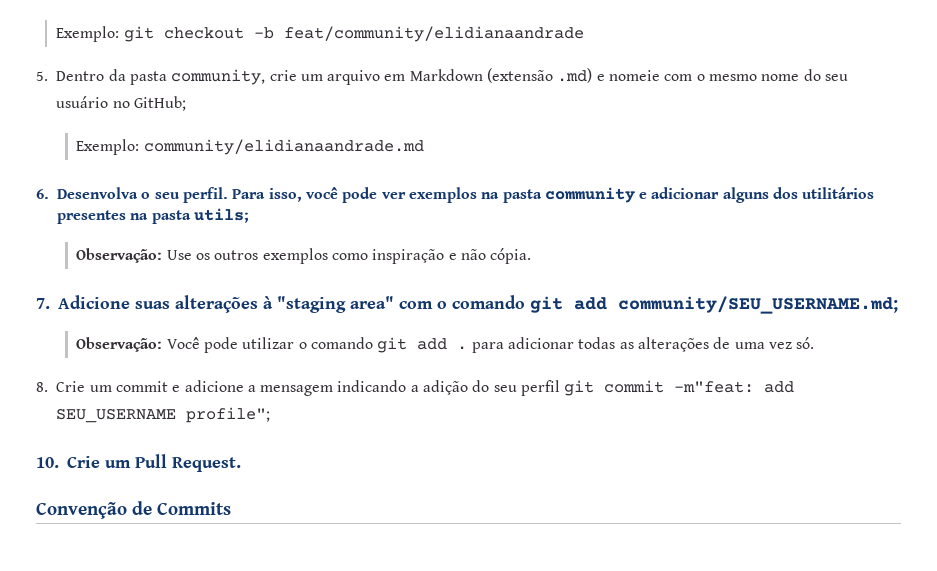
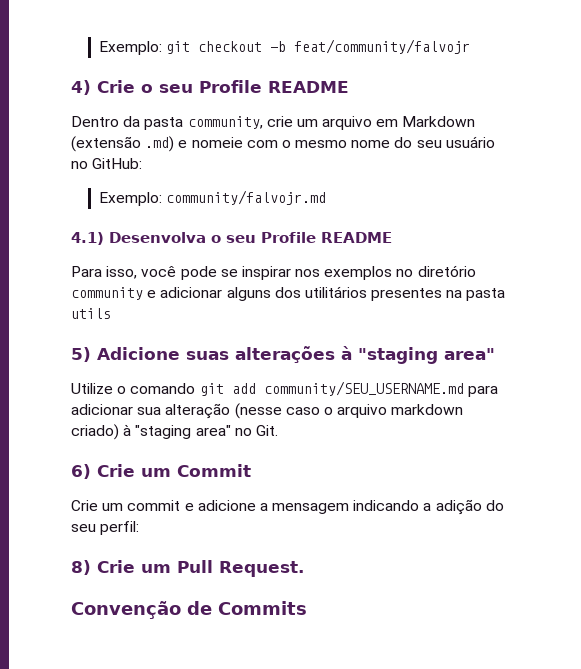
[283,26,584,42] [36,71,48,81] feat/community/elidianaandrade // 5. -> [294,39,471,54] [71,80,349,95] feat/community/falvojr // 4) Crie o seu Profile README //
[133,96,186,111] [76,139,424,155] [36,189,49,199] GitHub; // Exemplo: community/elidianaandrade.md // 6. -> [92,158,143,169] [99,190,327,206] [71,232,104,245] GitHub: // Exemplo: community/falvojr.md // 4.1)
[182,187,228,203] perfil. -> [261,232,392,243] Profile README //
[381,187,542,203] ver exemplos na pasta -> [220,265,476,280] se inspirar nos exemplos no diretório
[193,208,249,223] [76,248,532,264] [36,298,50,309] utils; // Observação: Use os outros exemplos como inspiração e não cópia. // 7. -> [71,308,111,319] [71,347,91,362] utils // 5)
[399,295,898,314] [76,337,815,353] [36,382,48,392] com o comando git add community/SEU_USERNAME.md; // Observação: Você pode utilizar o comando git add . para adicionar todas as alterações de uma vez só. // 8. -> [71,381,498,397] [71,403,464,419] [71,424,278,440] [71,464,251,479] // Utilize o comando git add community/SEU_USERNAME.md para adicionar sua alteração (nesse caso o arquivo markdown criado) à "staging area" no Git. // 6) Crie um Commit //
[521,380,795,396] [56,407,271,423] [36,457,59,468] perfil git commit -m"feat: add SEU_USERNAME profile"; // 10. -> [100,521,140,535] [71,560,91,575] perfil: // 8)

